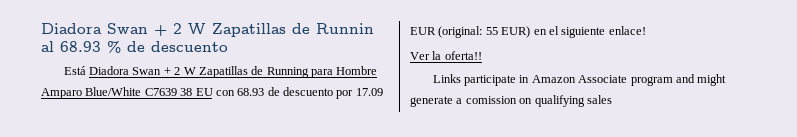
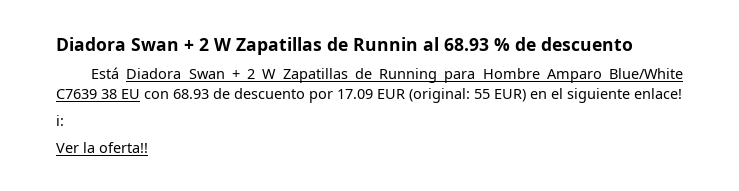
(646, 30) none -> [56,115,64,126] // ℹ:
[432,74,727,86] [410,95,612,107] // Links participate in Amazon Associate program and might generate a comission on qualifying sales -> (148, 147) none

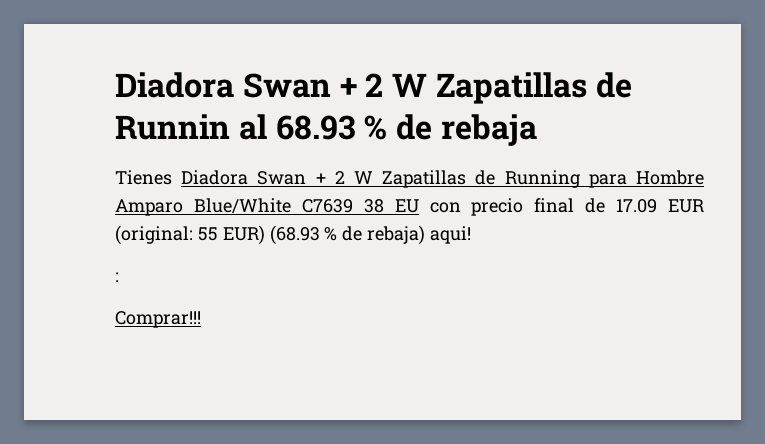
[541,37,633,51] [91,67,120,79] descuento // Está -> [440,114,537,146] [115,170,172,185] rebaja // Tienes
[173,88,333,103] 68.93 de descuento por -> [471,198,606,216] precio final de
[530,88,682,103] [56,115,64,126] [56,142,148,153] en el siguiente enlace! // ℹ: // Ver la oferta!! -> [269,225,472,245] [115,272,119,282] [115,311,201,328] (68.93 % de rebaja) aqui! // : // Comprar!!!

